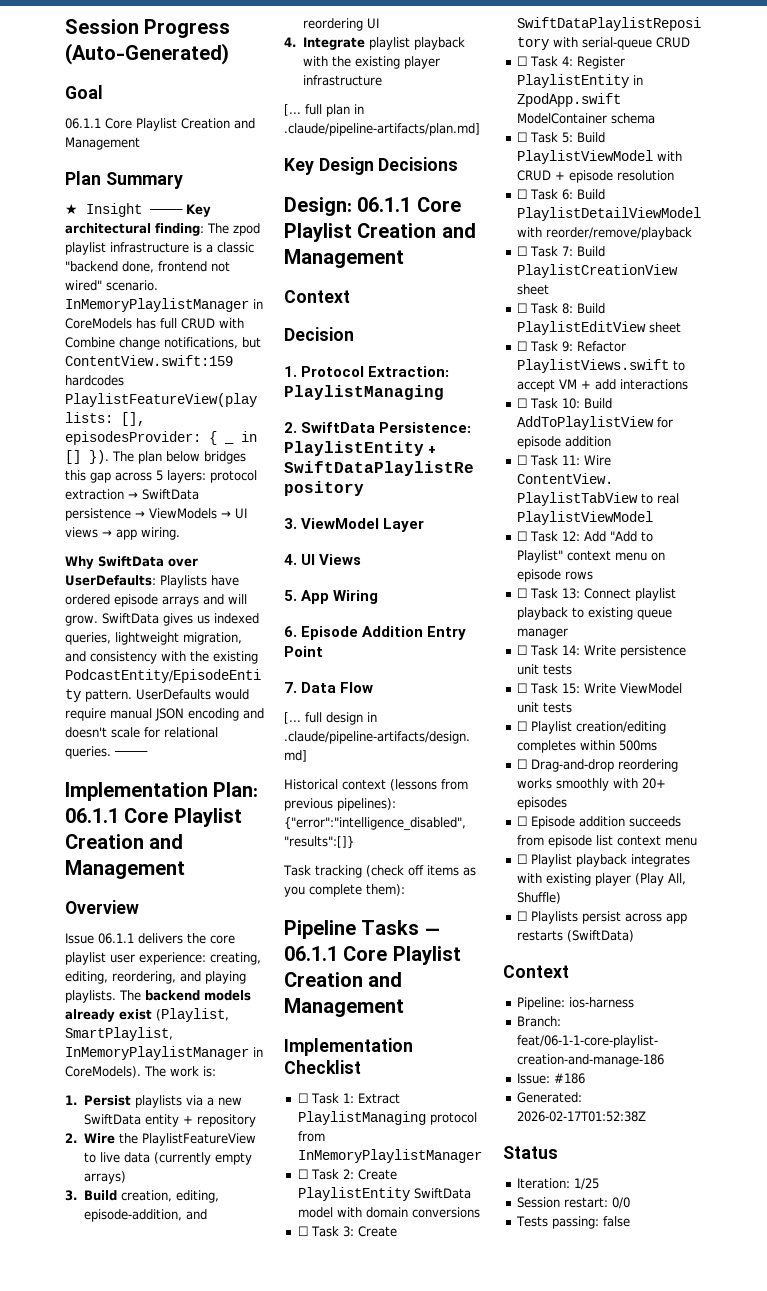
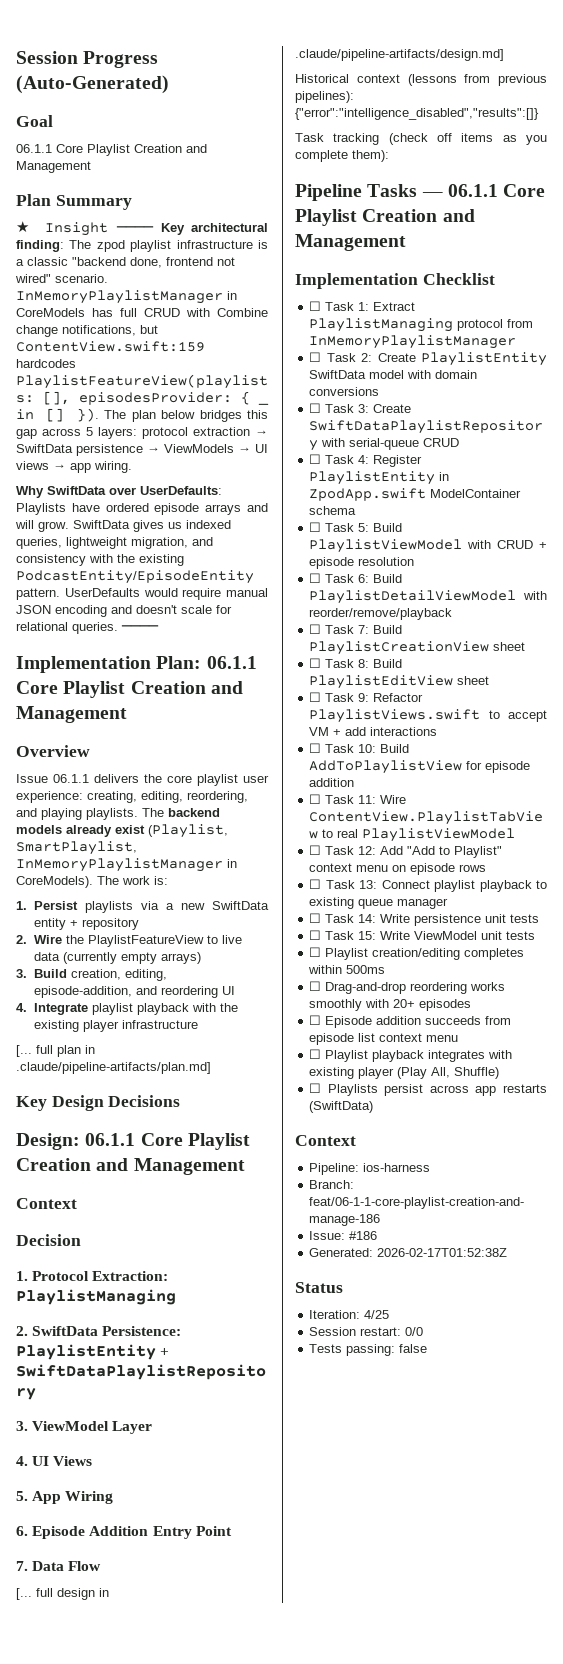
[573,1178,599,1190] 1/25 -> [364,1310,390,1319] 4/25

